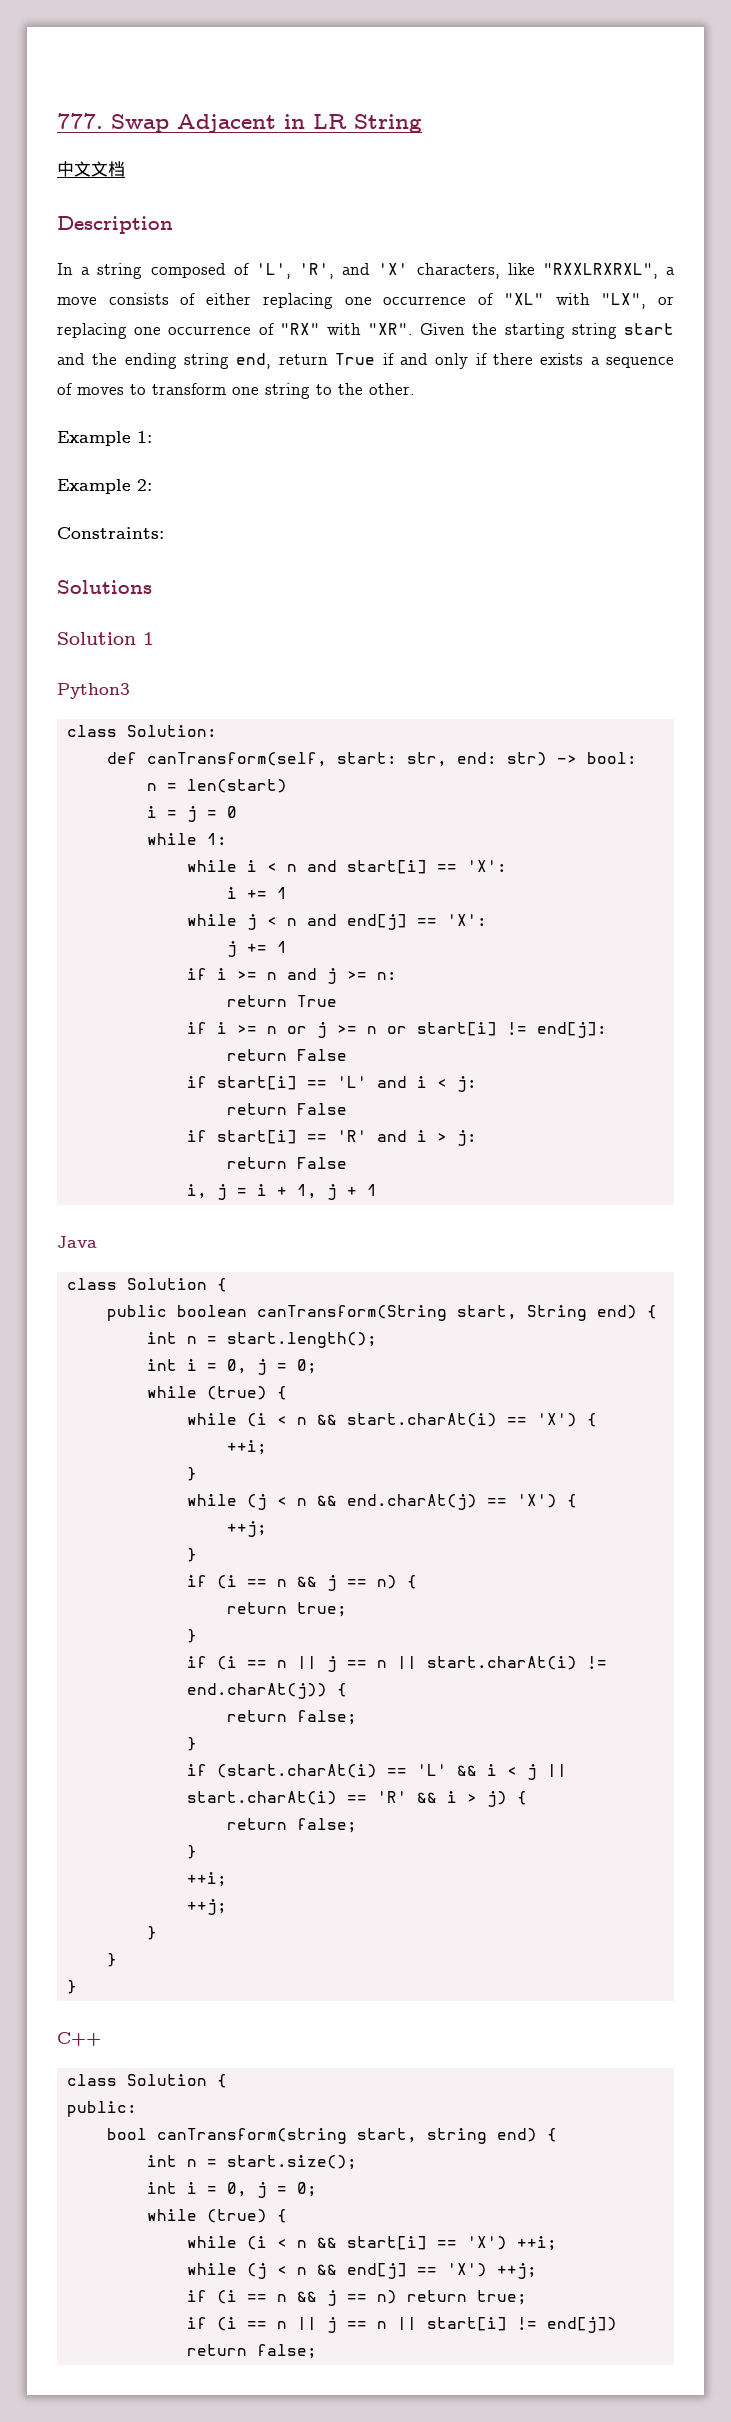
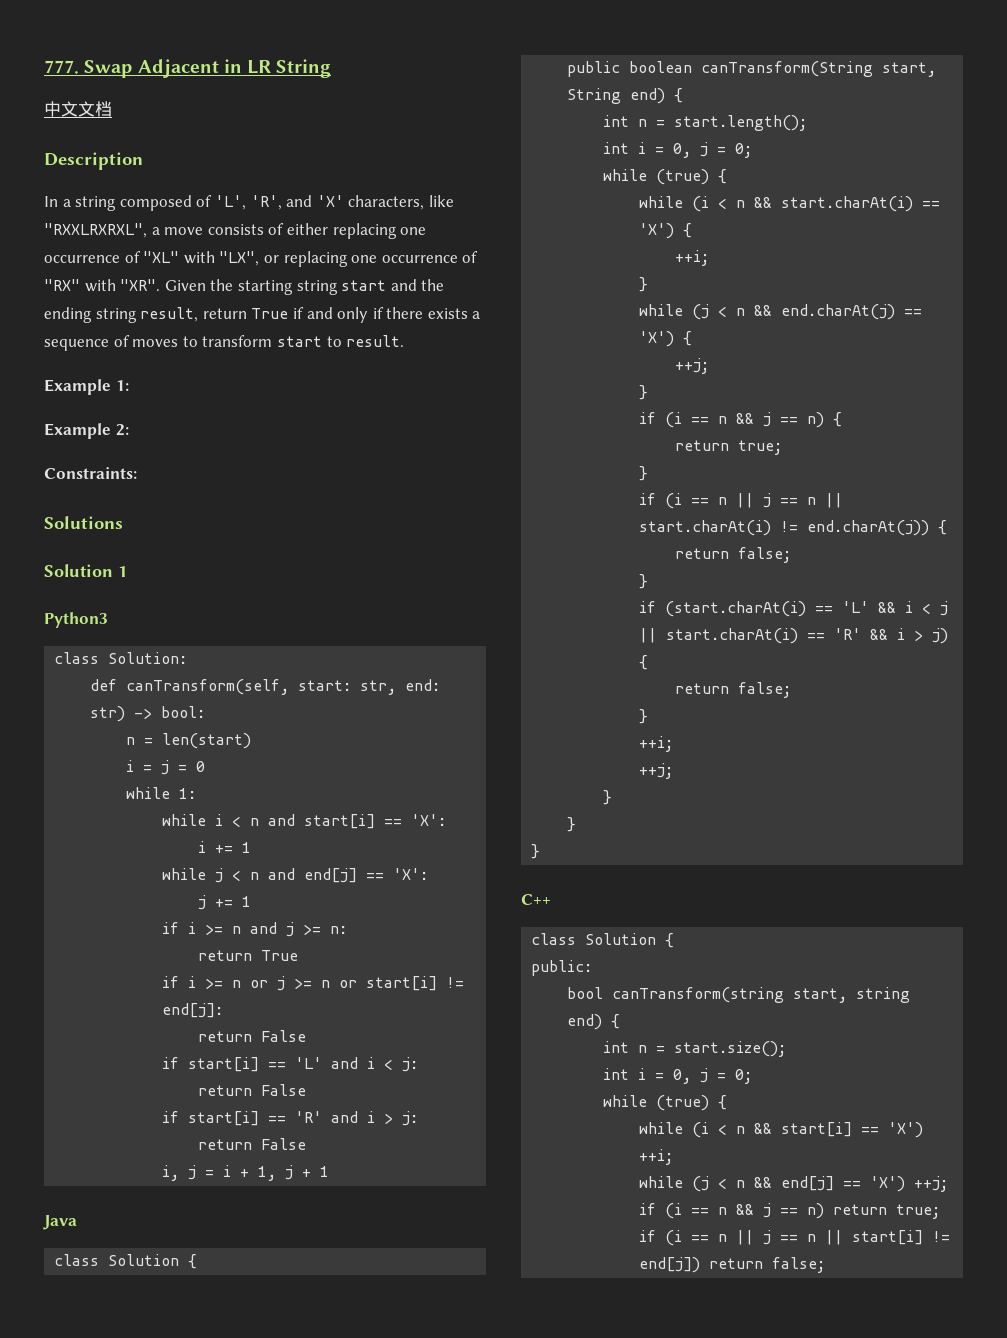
[236,353,272,369] end, -> [140,307,199,322] result,
[232,383,415,399] one string to the other. -> [276,335,405,347] start to result.

